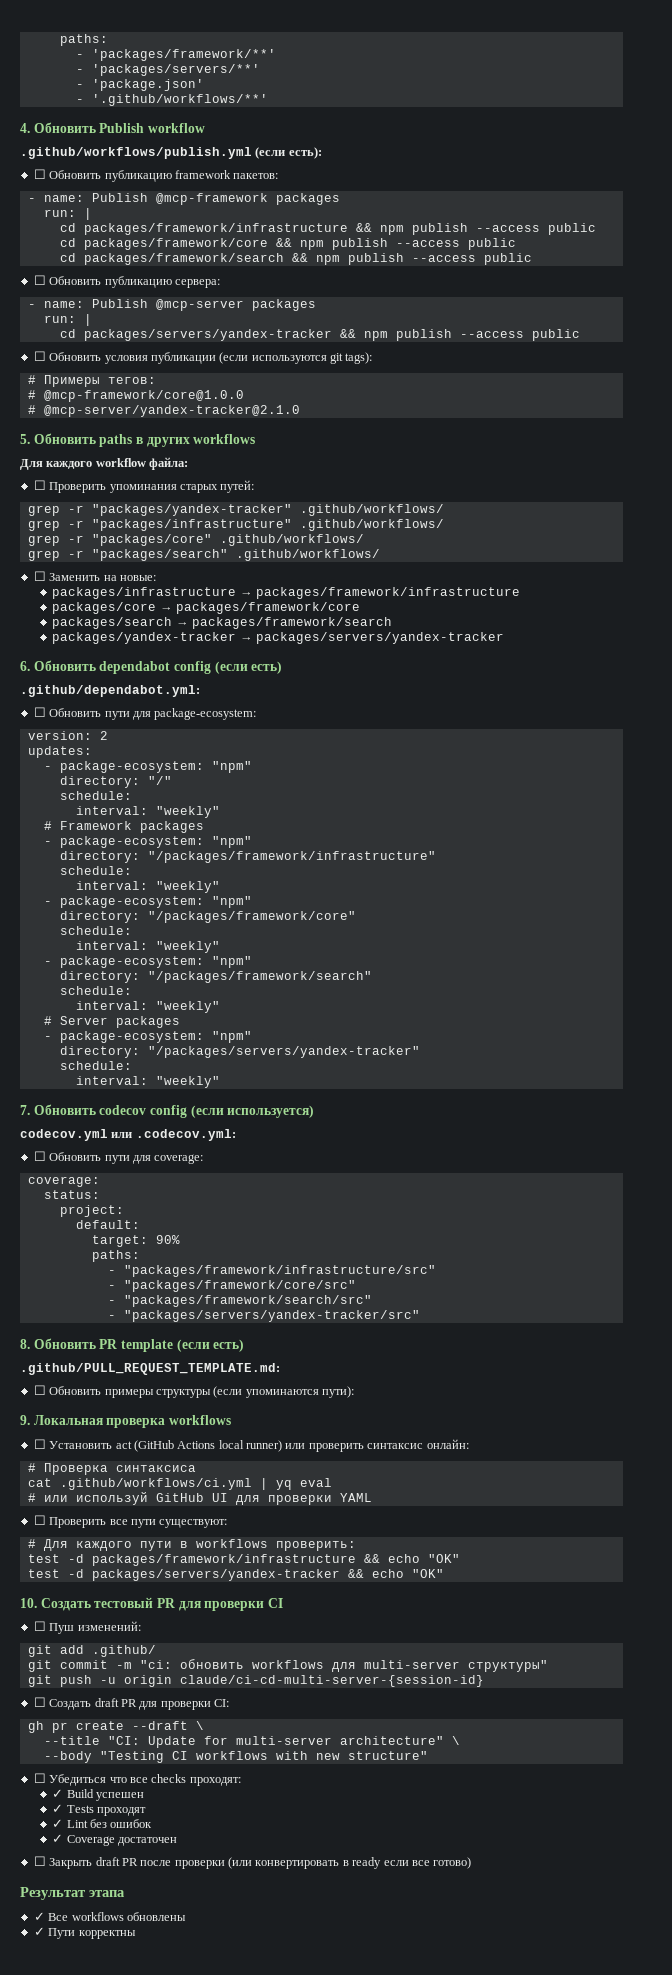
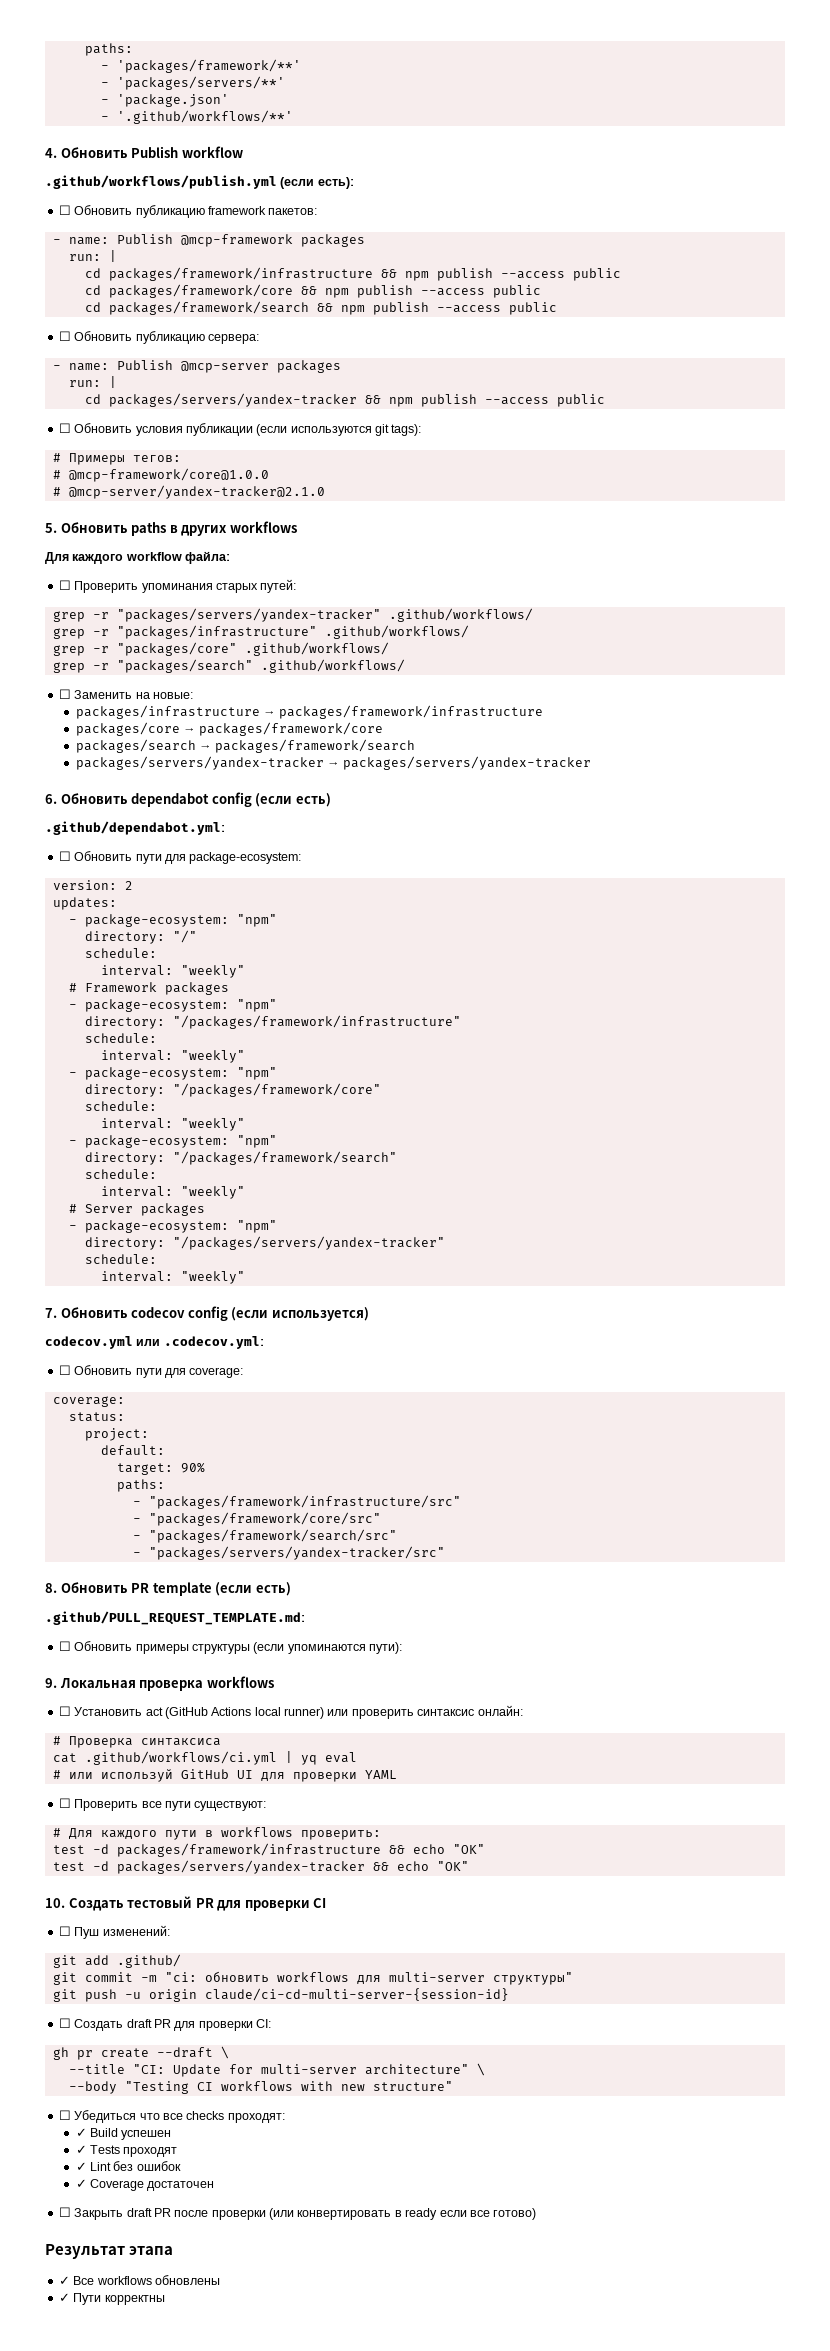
[91,504,292,516] "packages/yandex-tracker" -> [116,608,381,622] "packages/servers/yandex-tracker"
[52,632,237,644] packages/yandex-tracker -> [75,756,324,770] packages/servers/yandex-tracker

